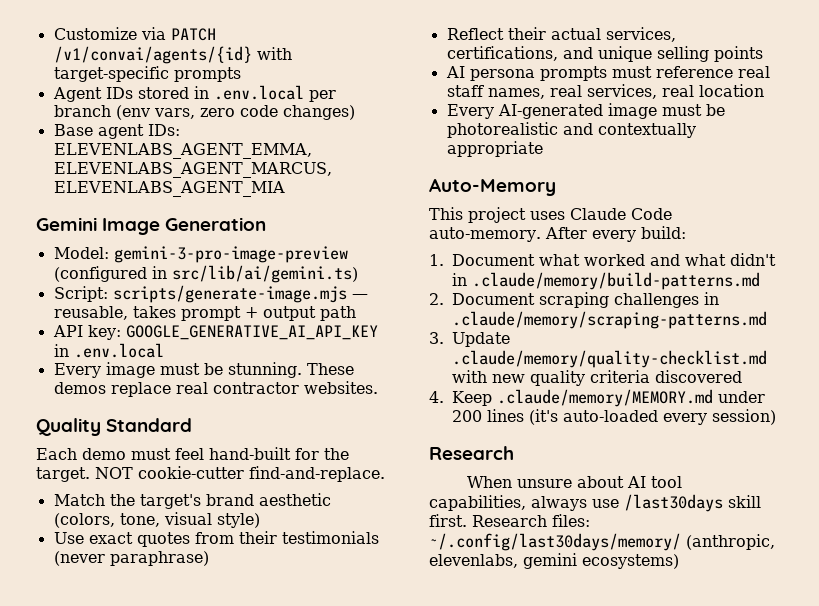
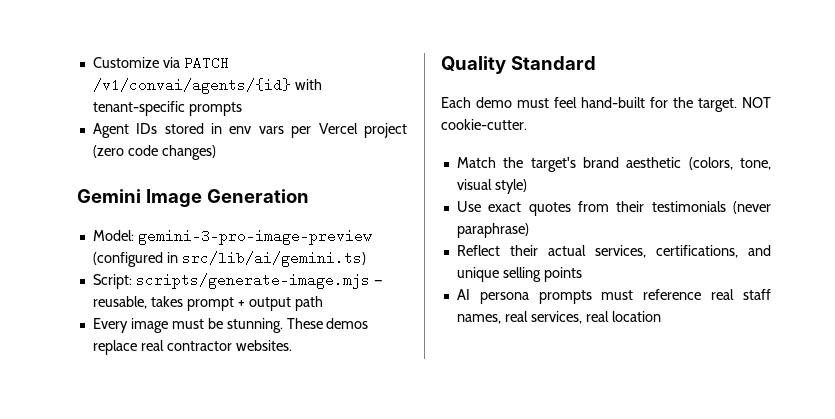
[53,66,169,82] target-specific -> [92,101,185,116] tenant-specific
[213,85,336,102] [53,105,355,120] [53,124,180,139] [53,143,312,159] [53,162,332,178] [53,181,285,197] .env.local per branch (env vars, zero code changes) // Base agent IDs: ELEVENLABS_AGENT_EMMA, ELEVENLABS_AGENT_MARCUS, ELEVENLABS_AGENT_MIA -> [229,123,407,138] [92,145,216,160] env vars per Vercel project (zero code changes)
[52,325,378,340] [53,343,164,358] // API key: GOOGLE_GENERATIVE_AI_API_KEY in .env.local -> (323, 303) none
[138,466,385,482] cookie-cutter find-and-replace. -> [441,119,527,130] cookie-cutter.
[446,103,725,119] [446,122,696,138] [446,141,543,157] [429,178,556,196] [429,207,672,223] [429,226,686,242] [429,253,776,266] [452,272,760,290] [429,292,719,308] [452,311,767,329] [429,332,510,347] [452,350,767,368] [452,370,742,386] [429,389,765,407] [452,409,776,425] [429,446,514,460] [467,476,683,488] [429,494,761,512] [429,514,590,527] [429,533,775,551] [429,553,679,569] // Every AI-generated image must be photorealistic and contextually appropriate // Auto-Memory // This project uses Claude Code auto-memory. After every build: // 1. Document what worked and what didn't in .claude/memory/build-patterns.md // 2. Document scraping challenges in .claude/memory/scraping-patterns.md // 3. Update .claude/memory/quality-checklist.md with new quality criteria discovered // 4. Keep .claude/memory/MEMORY.md under 200 lines (it's auto-loaded every session) // Research // When unsure about AI tool capabilities, always use /last30days skill first. Research files: ~/.config/last30days/memory/ (anthropic, elevenlabs, gemini ecosystems) -> (661, 316) none

